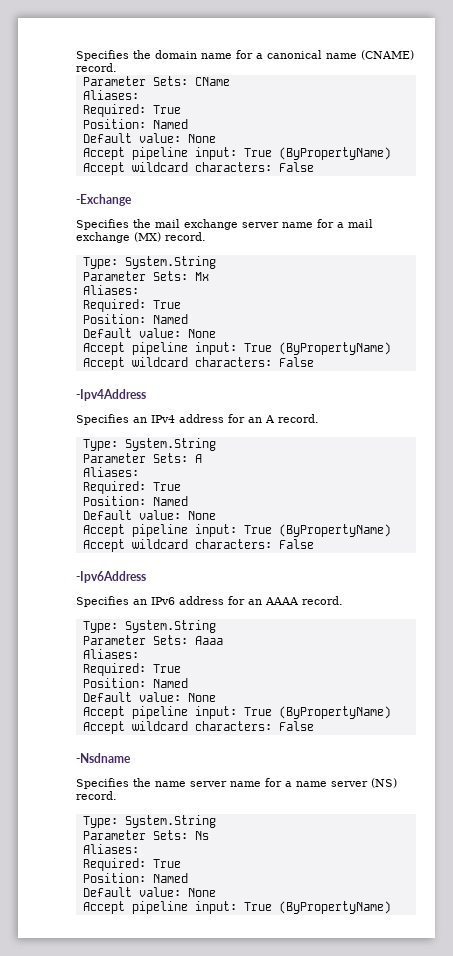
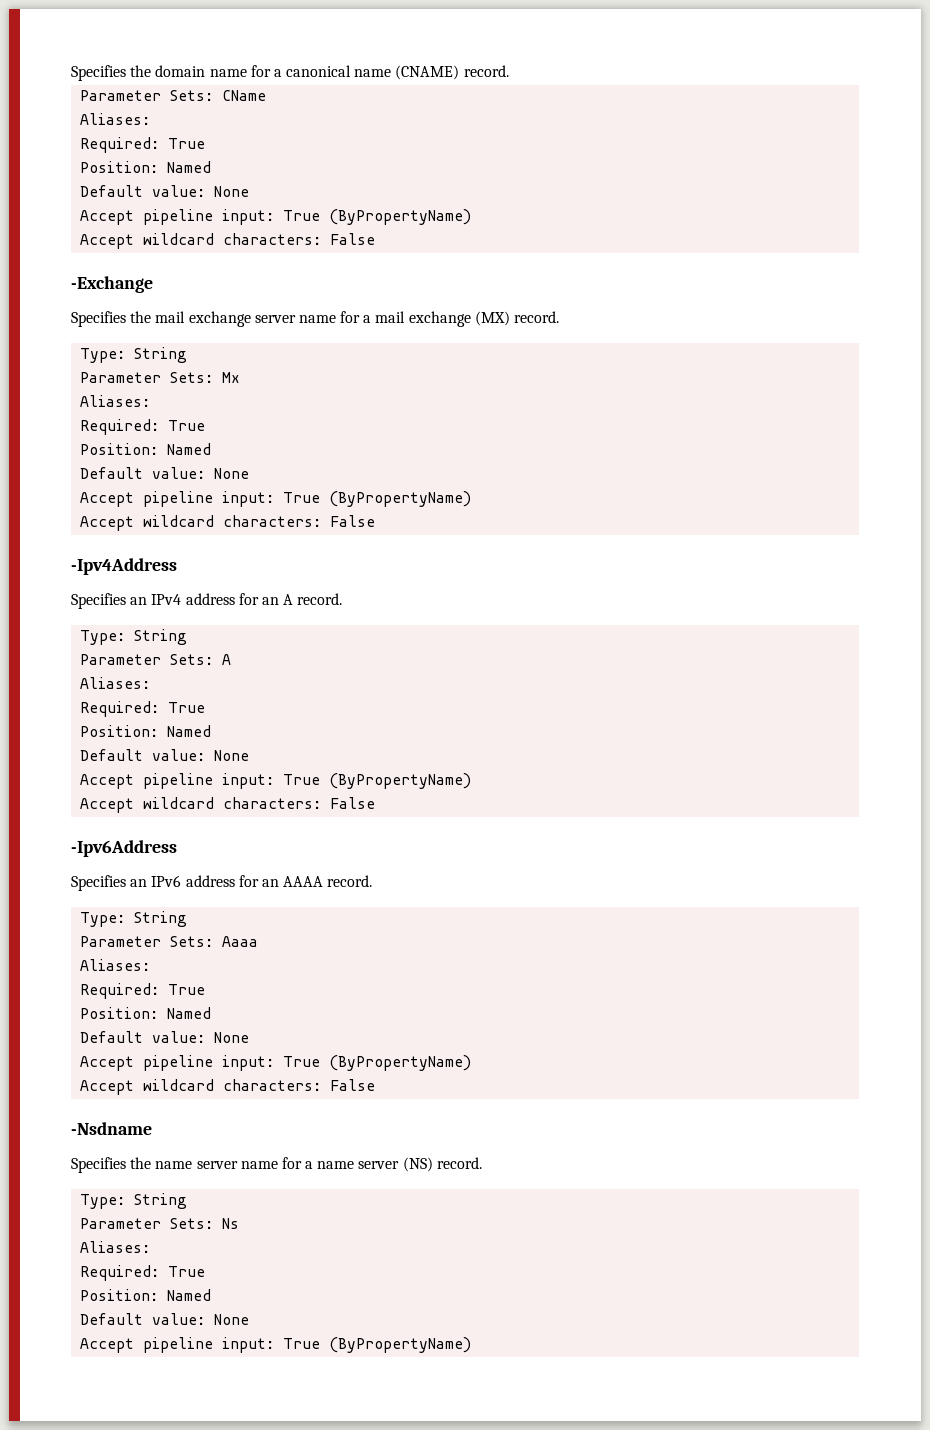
[124,256,216,269] System.String -> [134,347,188,363] String
[124,438,216,451] System.String -> [134,629,188,645] String
[124,620,216,633] System.String -> [134,911,188,927] String
[124,815,216,828] System.String -> [134,1193,188,1209] String

